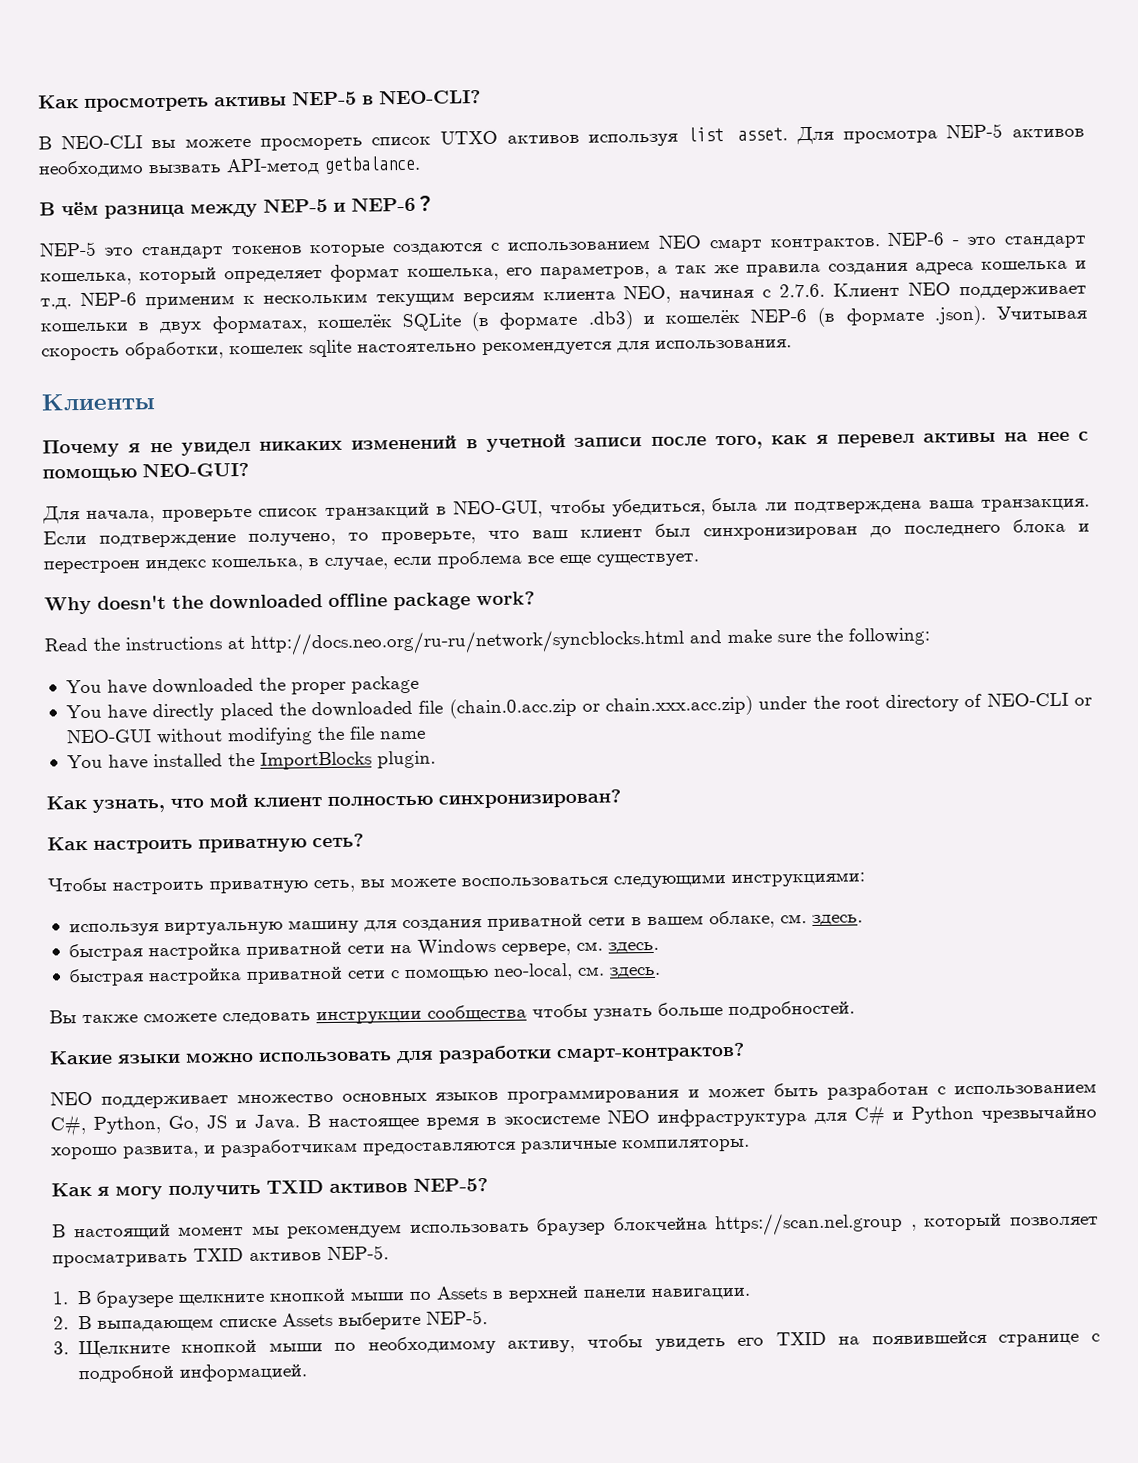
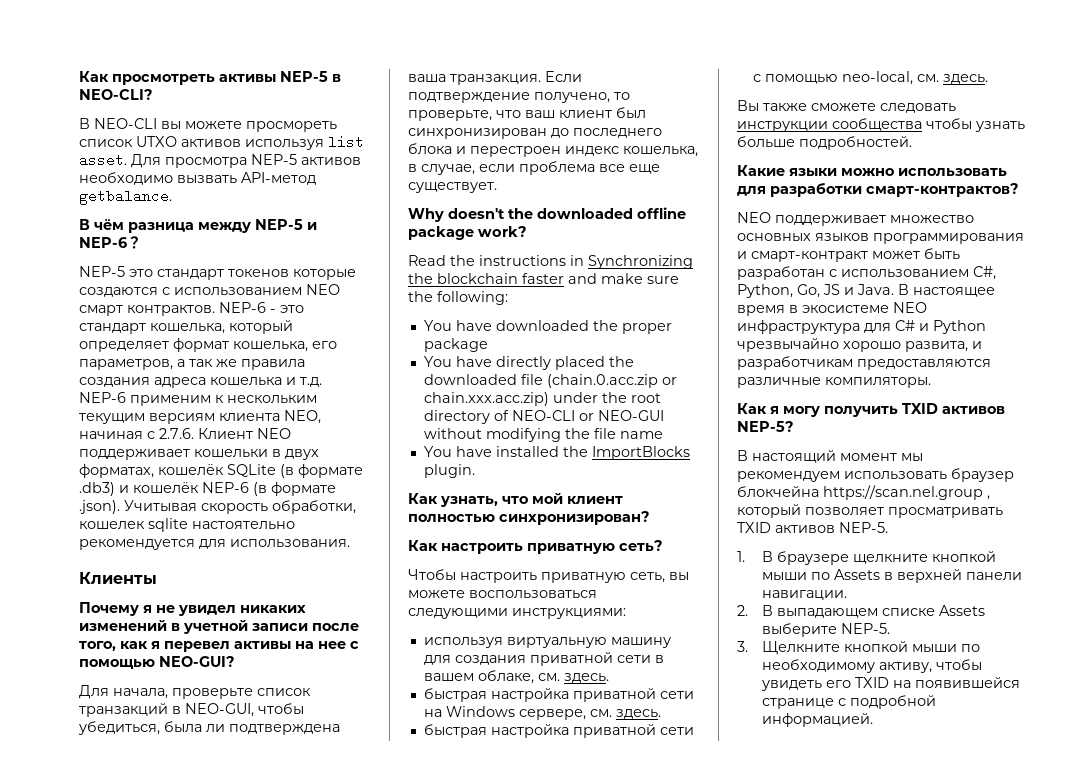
[227,628,685,656] at http://docs.neo.org/ru-ru/network/syncblocks.html -> [570,255,693,269] [408,273,564,284] in Synchronizing the blockchain faster
(700, 1093) none -> [751,251,868,262] смарт-контракт

